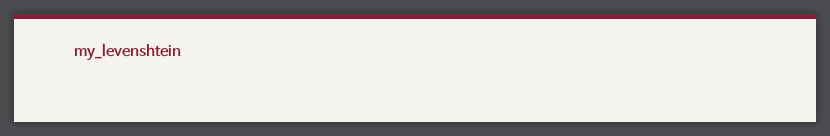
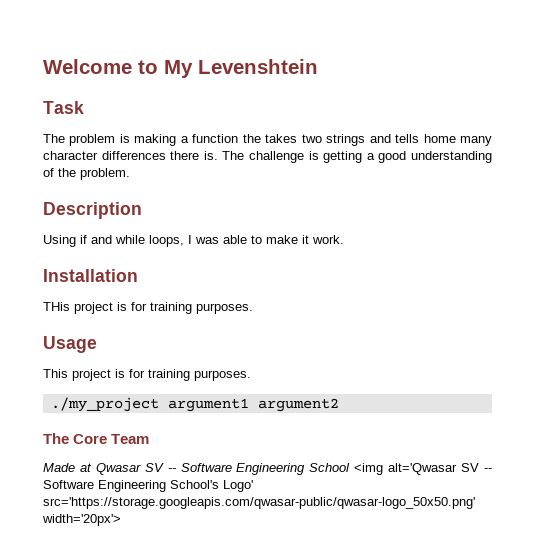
[74,43,181,61] my_levenshtein -> [43,59,318,78] [43,101,84,114] [43,134,492,146] [43,151,493,163] [43,168,130,180] [43,202,142,219] [43,235,344,247] [43,269,138,282] [43,302,253,314] [43,336,97,353] [43,369,251,381] [50,397,339,412] [43,433,150,444] [43,463,493,475] [43,480,253,492] [43,497,475,509] [42,514,121,526] Welcome to My Levenshtein // Task // The problem is making a function the takes two strings and tells home many character differences there is. The challenge is getting a good understanding of the problem. // Description // Using if and while loops, I was able to make it work. // Installation // THis project is for training purposes. // Usage // This project is for training purposes. // ./my_project argument1 argument2 // The Core Team // Made at Qwasar SV -- Software Engineering School <img alt='Qwasar SV -- Software Engineering School's Logo' src='https://storage.googleapis.com/qwasar-public/qwasar-logo_50x50.png' width='20px'>

